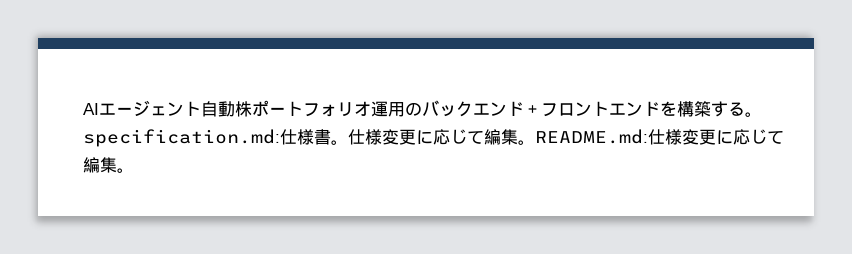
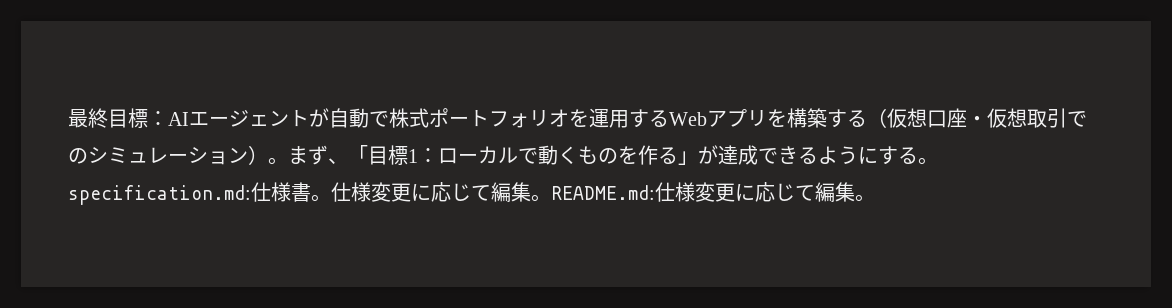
(83, 109) none -> [68,108,168,128] 最終目標：
[201,101,252,117] 自動株 -> [309,108,429,128] が自動で株式
[371,100,711,117] 運用のバックエンド＋フロントエンドを構築 -> [569,108,1087,128] [68,145,878,165] を運用するWebアプリを構築する（仮想口座・仮想取引でのシミュレーション）。まず、「目標1：ローカルで動くものを作る」が達成できるように

